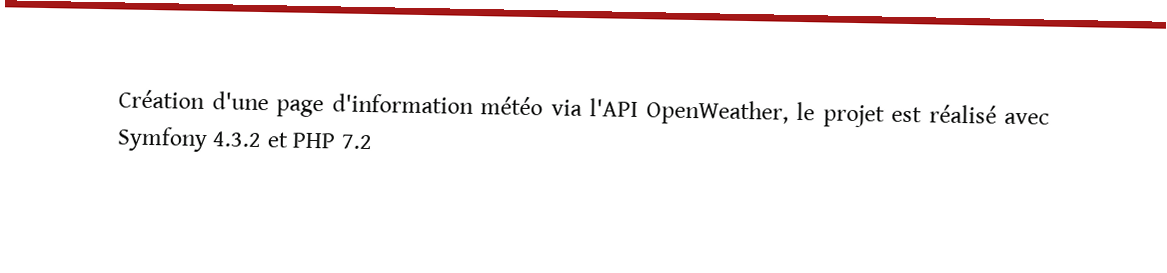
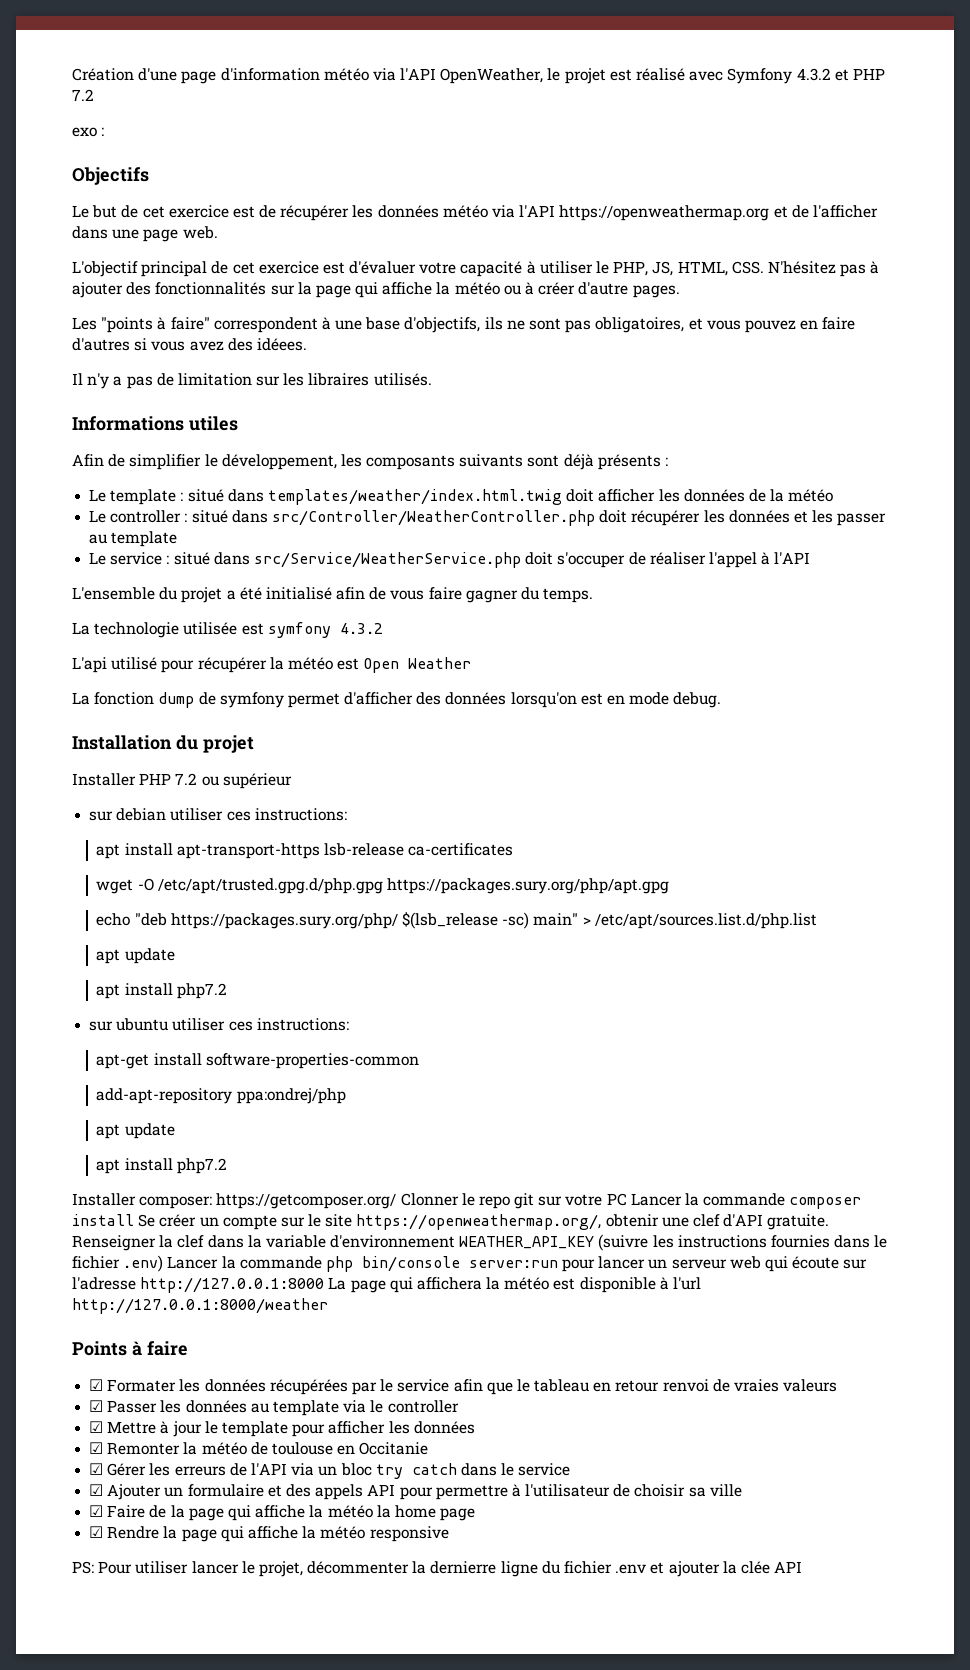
(372, 142) none -> [72,127,105,137] [72,167,149,185] [72,205,878,221] [72,226,218,242] [72,261,880,277] [72,282,680,298] [72,317,856,333] [72,338,307,351] [72,373,432,389] [72,416,238,431] [72,454,669,470] [89,489,834,505] [89,510,887,526] [89,531,178,547] [89,552,811,568] [72,587,594,603] [72,622,383,638] [72,657,472,673] [72,692,722,708] [72,735,254,753] [72,773,292,789] [89,808,347,821] [96,843,514,859] [96,878,669,894] [96,912,817,929] [96,948,175,964] [96,983,227,999] [89,1018,349,1031] [96,1053,419,1069] [96,1088,346,1104] [96,1123,175,1139] [96,1158,227,1174] [72,1193,862,1209] [72,1214,830,1230] [72,1234,888,1251] [72,1255,868,1272] [72,1277,702,1293] [72,1298,328,1314] [72,1341,188,1356] [89,1379,838,1395] [89,1400,459,1416] [89,1421,475,1437] [89,1442,429,1455] [89,1463,571,1479] [89,1484,742,1500] [89,1505,476,1521] [89,1526,449,1542] [72,1561,803,1577] // exo : // Objectifs // Le but de cet exercice est de récupérer les données météo via l'API https://openweathermap.org et de l'afficher dans une page web. // L'objectif principal de cet exercice est d'évaluer votre capacité à utiliser le PHP, JS, HTML, CSS. N'hésitez pas à ajouter des fonctionnalités sur la page qui affiche la météo ou à créer d'autre pages. // Les "points à faire" correspondent à une base d'objectifs, ils ne sont pas obligatoires, et vous pouvez en faire d'autres si vous avez des idéees. // Il n'y a pas de limitation sur les libraires utilisés. // Informations utiles // Afin de simplifier le développement, les composants suivants sont déjà présents : // Le template : situé dans templates/weather/index.html.twig doit afficher les données de la météo // Le controller : situé dans src/Controller/WeatherController.php doit récupérer les données et les passer au template // Le service : situé dans src/Service/WeatherService.php doit s'occuper de réaliser l'appel à l'API // L'ensemble du projet a été initialisé afin de vous faire gagner du temps. // La technologie utilisée est symfony 4.3.2 // L'api utilisé pour récupérer la météo est Open Weather // La fonction dump de symfony permet d'afficher des données lorsqu'on est en mode debug. // Installation du projet // Installer PHP 7.2 ou supérieur // sur debian utiliser ces instructions: // apt install apt-transport-https lsb-release ca-certificates // wget -O /etc/apt/trusted.gpg.d/php.gpg https://packages.sury.org/php/apt.gpg // echo "deb https://packages.sury.org/php/ $(lsb_release -sc) main" > /etc/apt/sources.list.d/php.list // apt update // apt install php7.2 // sur ubuntu utiliser ces instructions: // apt-get install software-properties-common // add-apt-repository ppa:ondrej/php // apt update // apt install php7.2 // Installer composer: https://getcomposer.org/ Clonner le repo git sur votre PC Lancer la commande composer install Se créer un compte sur le site https://openweathermap.org/, obtenir une clef d'API gratuite. Renseigner la clef dans la variable d'environnement WEATHER_API_KEY (suivre les instructions fournies dans le fichier .env) Lancer la commande php bin/console server:run pour lancer un serveur web qui écoute sur l'adresse http://127.0.0.1:8000 La page qui affichera la météo est disponible à l'url http://127.0.0.1:8000/weather // Points à faire // ☑ Formater les données récupérées par le service afin que le tableau en retour renvoi de vraies valeurs // ☑ Passer les données au template via le controller // ☑ Mettre à jour le template pour afficher les données // ☑ Remonter la météo de toulouse en Occitanie // ☑ Gérer les erreurs de l'API via un bloc try catch dans le service // ☑ Ajouter un formulaire et des appels API pour permettre à l'utilisateur de choisir sa ville // ☑ Faire de la page qui affiche la météo la home page // ☑ Rendre la page qui affiche la météo responsive // PS: Pour utiliser lancer le projet, décommenter la dernierre ligne du fichier .env et ajouter la clée API

